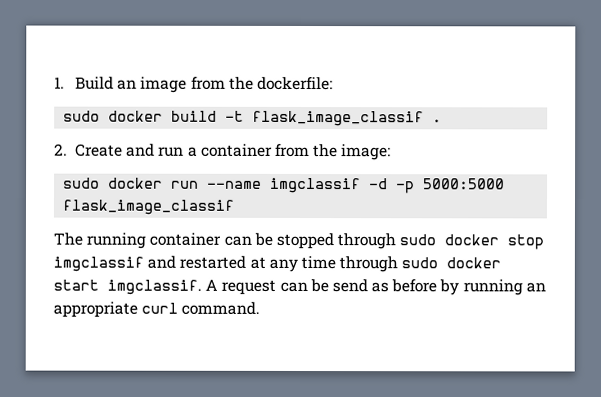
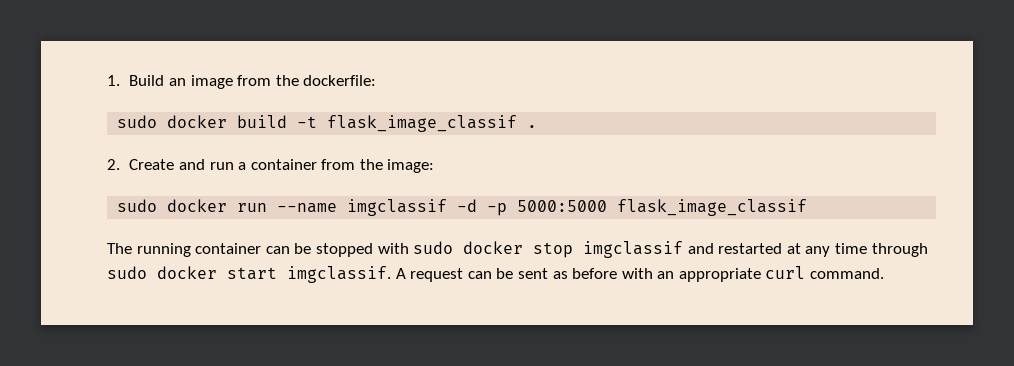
[337,233,397,250] through -> [377,243,409,254] with
[331,279,368,293] send -> [517,268,548,279] sent
[439,279,523,296] by running -> [621,268,653,279] with

